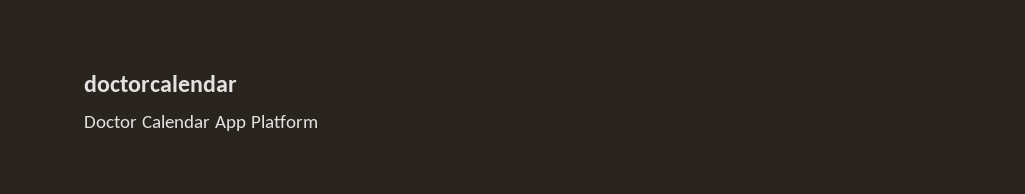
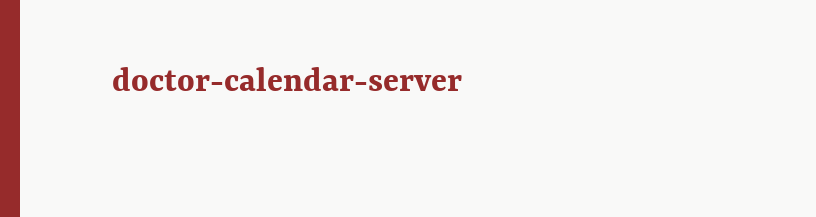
[84,75,237,92] [84,115,318,131] doctorcalendar // Doctor Calendar App Platform -> [112,67,462,91] doctor-calendar-server

